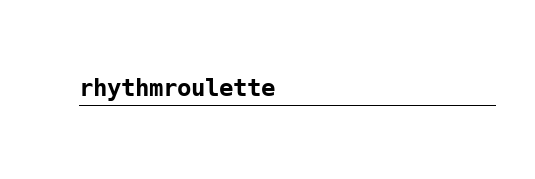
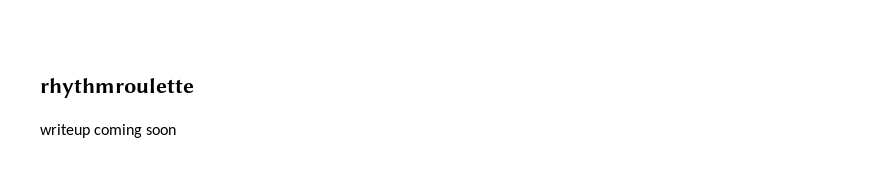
(275, 89) none -> [40,124,177,138] // writeup coming soon

